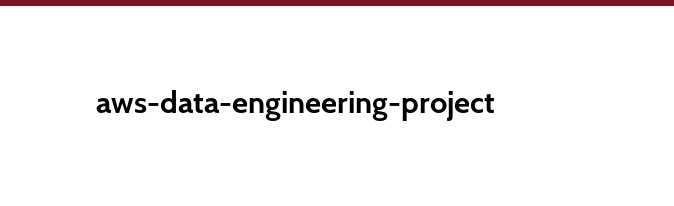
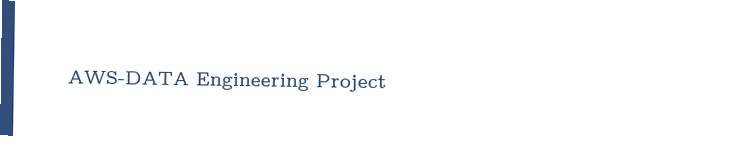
[96,90,495,121] aws-data-engineering-project -> [67,70,387,93] AWS-DATA Engineering Project

